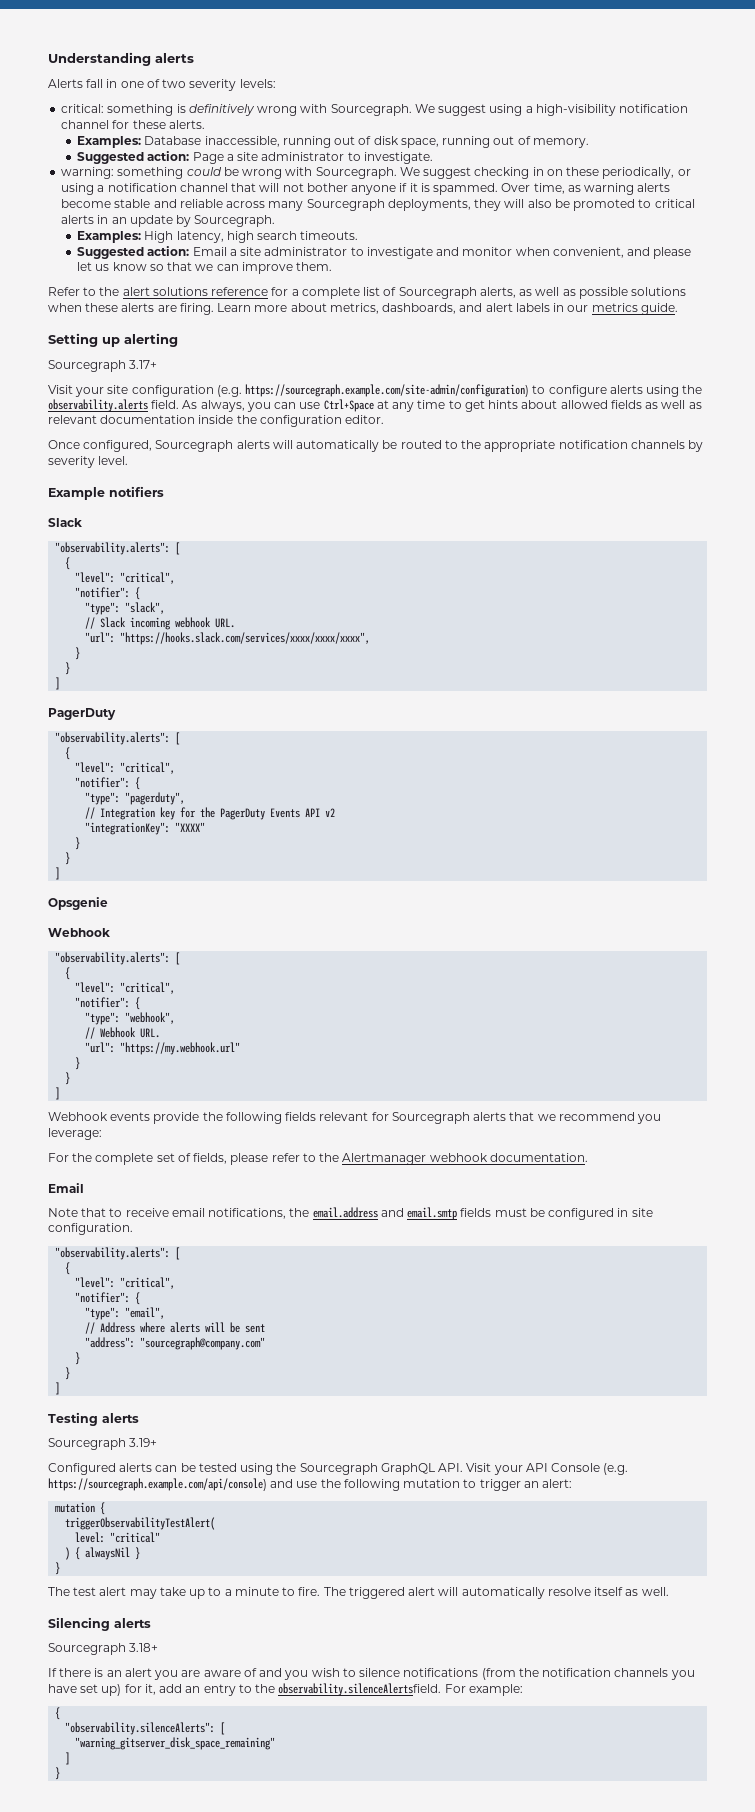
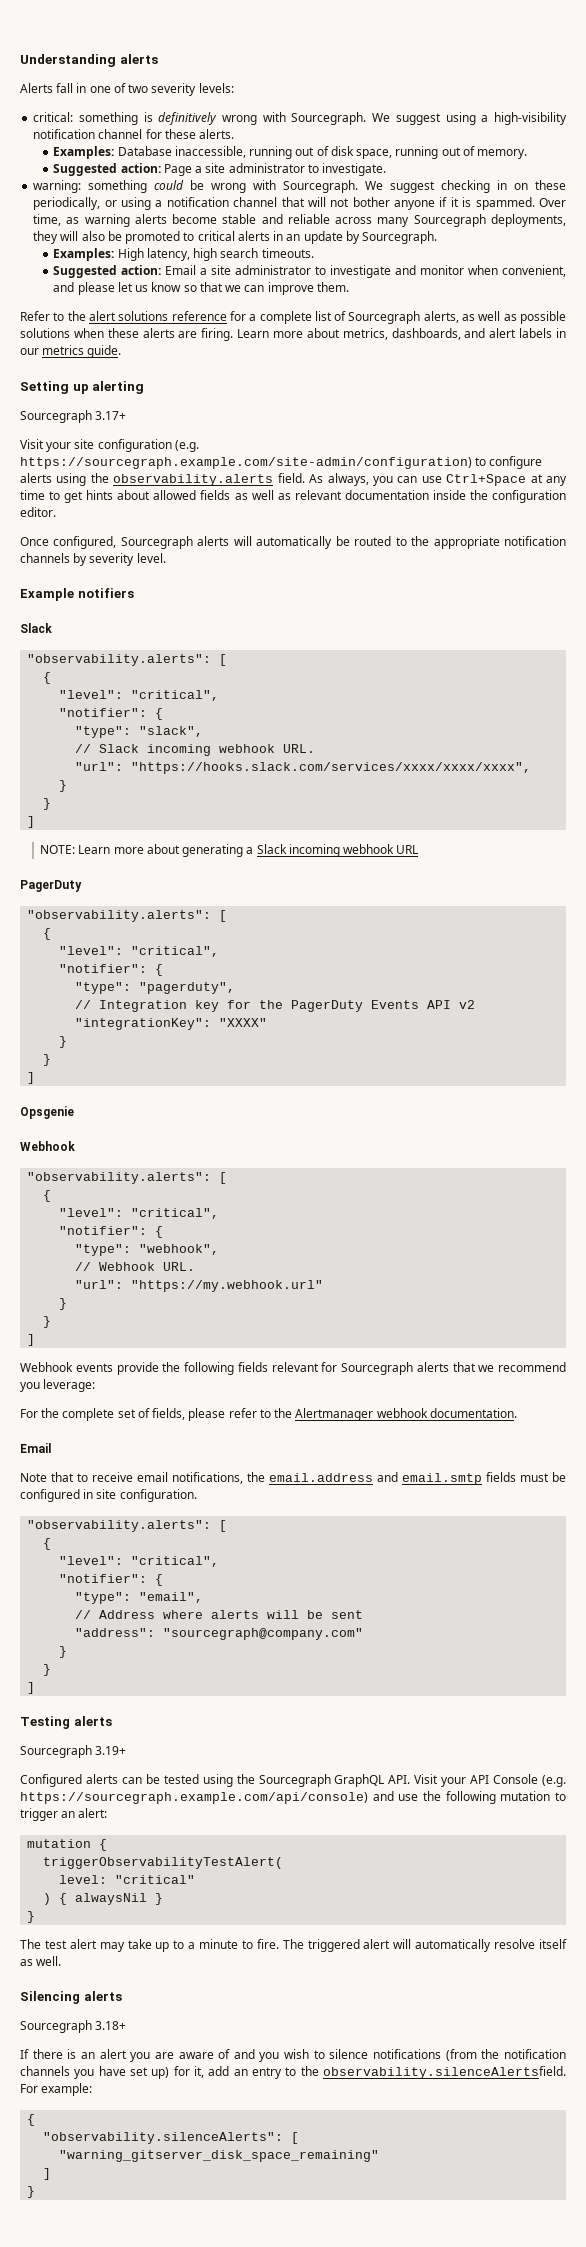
(61, 683) none -> [40,844,419,857] // NOTE: Learn more about generating a Slack incoming webhook URL

